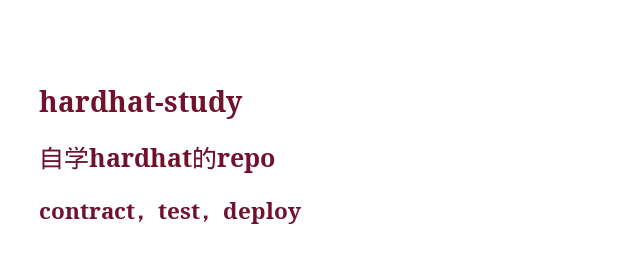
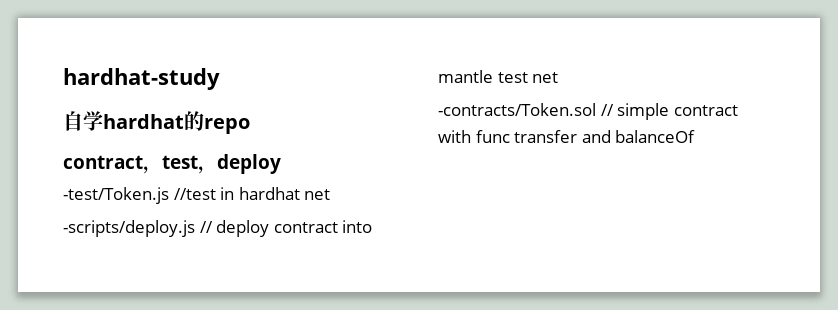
(302, 213) none -> [63,187,331,204] [63,220,373,237] [438,70,559,83] [438,103,738,120] [438,130,696,143] // -test/Token.js //test in hardhat net // -scripts/deploy.js // deploy contract into mantle test net // -contracts/Token.sol // simple contract with func transfer and balanceOf

